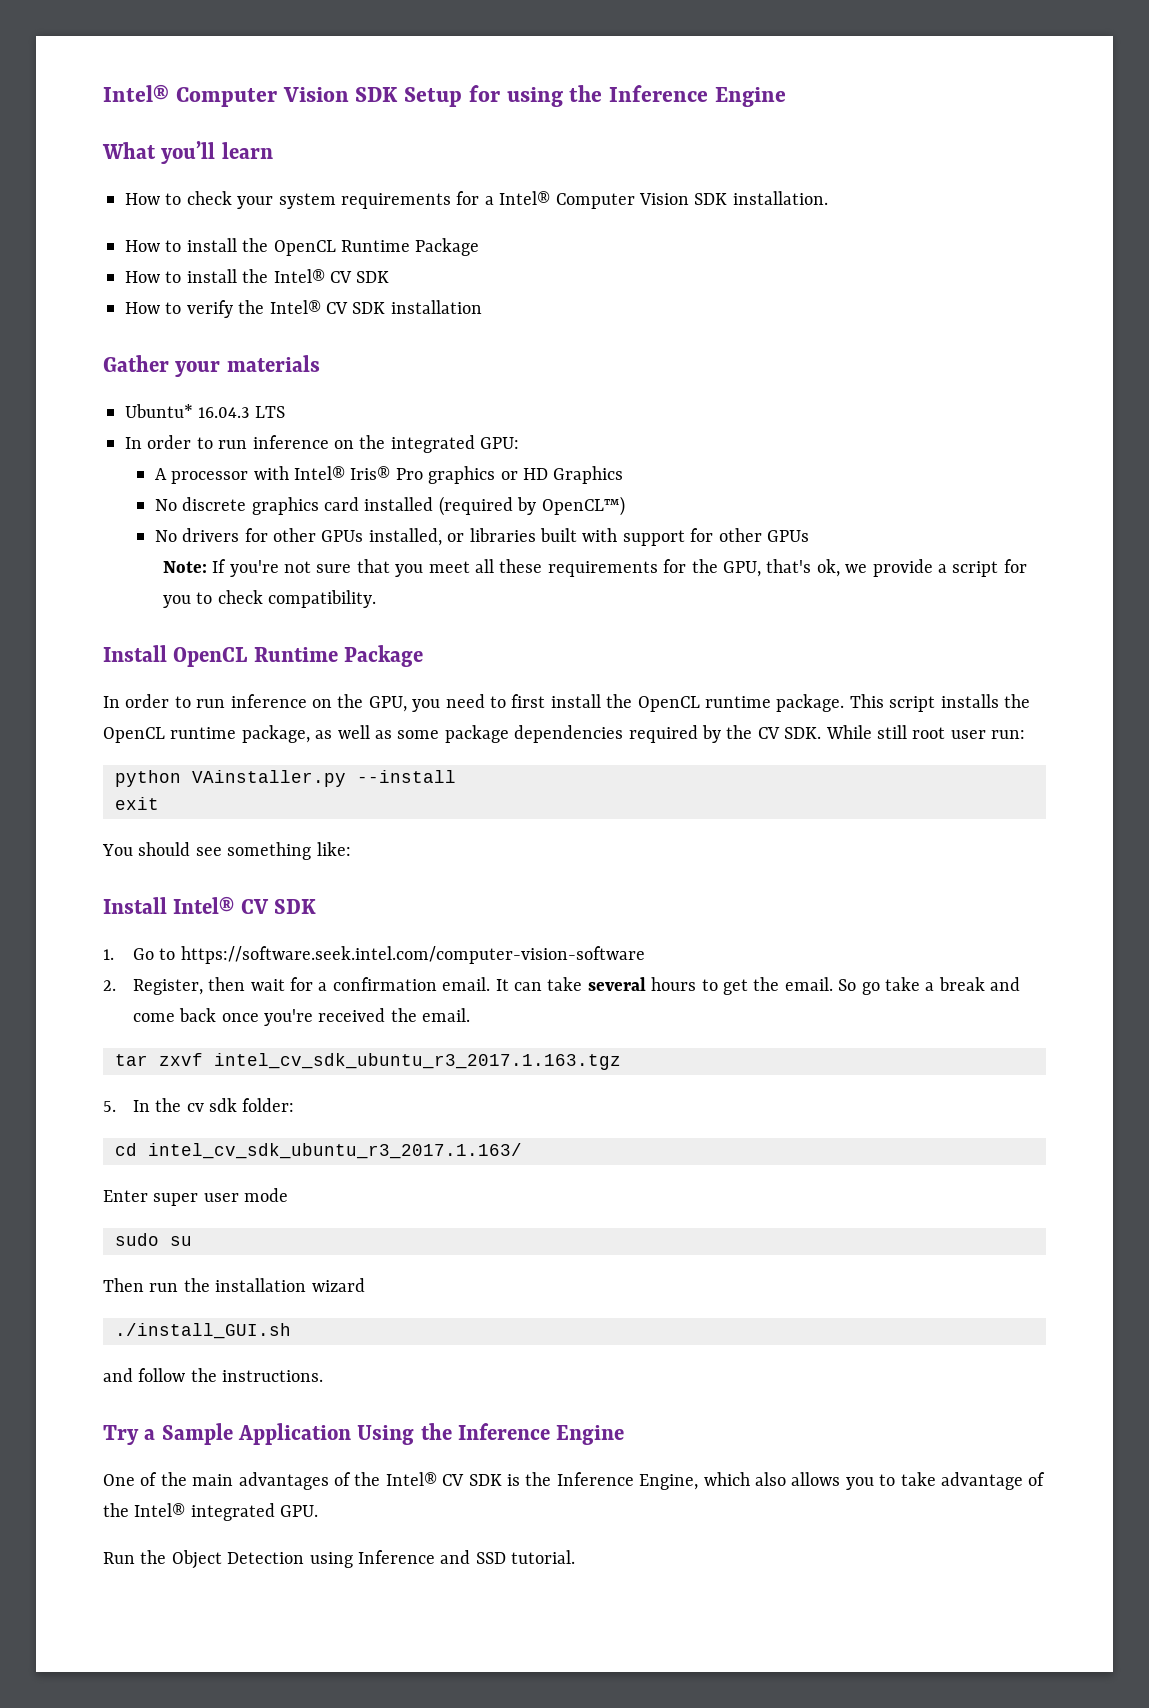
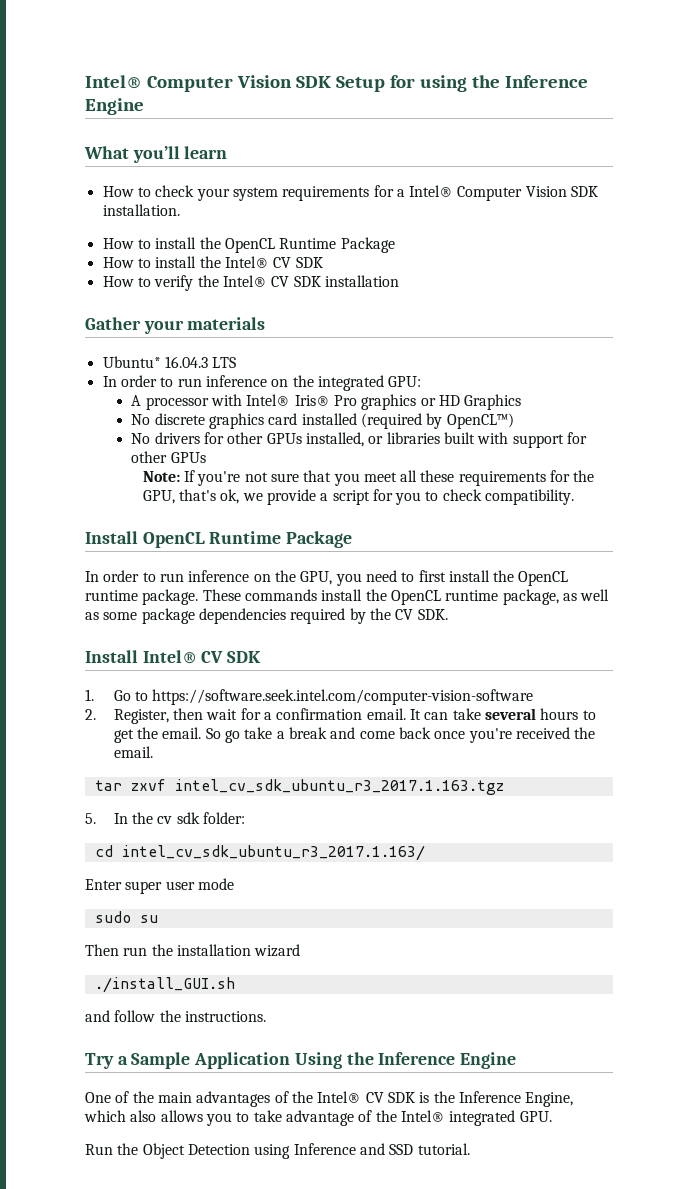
[849,694,999,712] This script installs -> [202,589,363,601] These commands install
[825,725,1026,739] [115,770,456,787] [115,797,159,810] [102,842,351,860] While still root user run: // python VAinstaller.py --install // exit // You should see something like: -> (448, 614) none

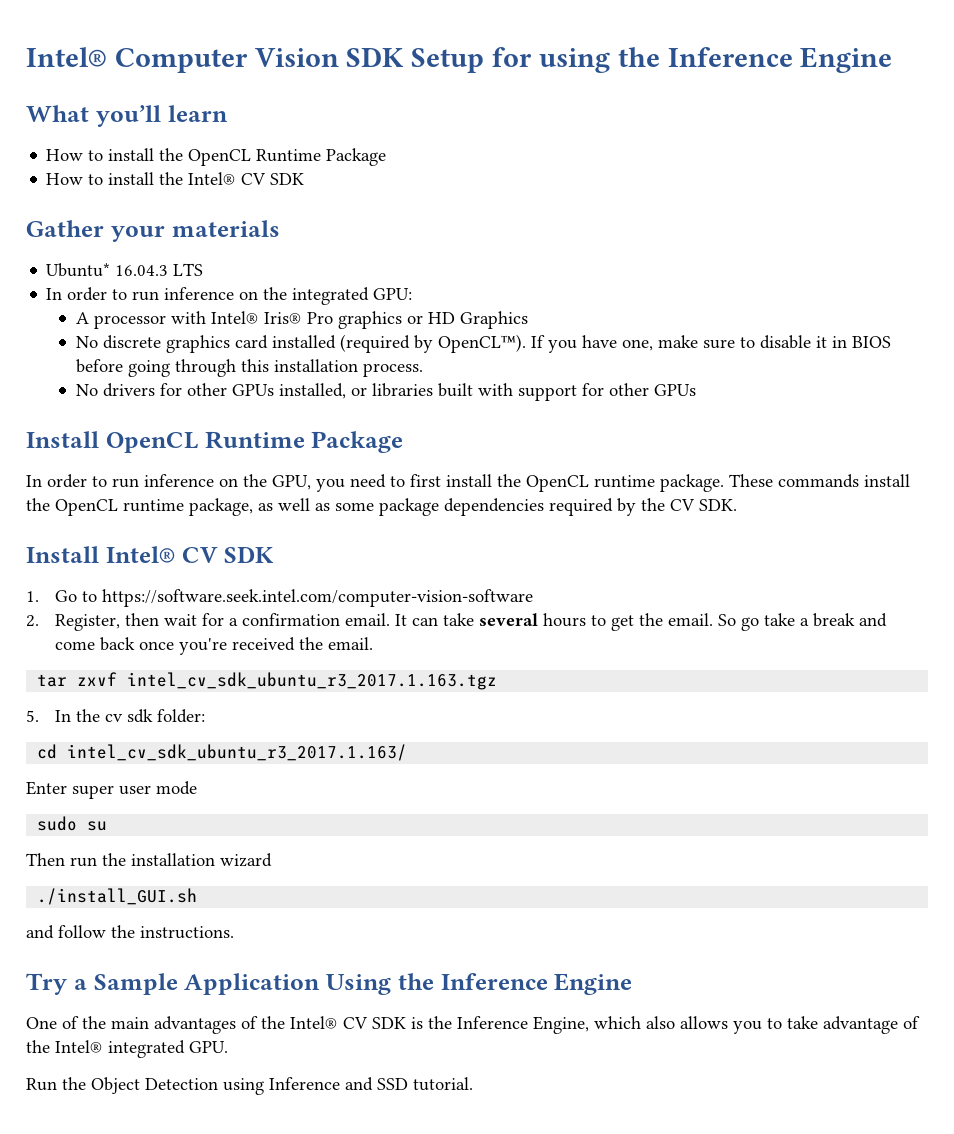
[102,185,599,201] [102,204,180,216] // How to check your system requirements for a Intel® Computer Vision SDK installation. -> (228, 113) none
[102,275,399,291] // How to verify the Intel® CV SDK installation -> (305, 179) none
[446,413,514,429] OpenCL™) -> [437,334,891,353] [75,359,423,377] OpenCL™). If you have one, make sure to disable it in BIOS before going through this installation process.
[142,470,595,486] [142,489,575,505] // Note: If you're not sure that you meet all these requirements for the GPU, that's ok, we provide a script for you to check compatibility. -> (696, 390) none

